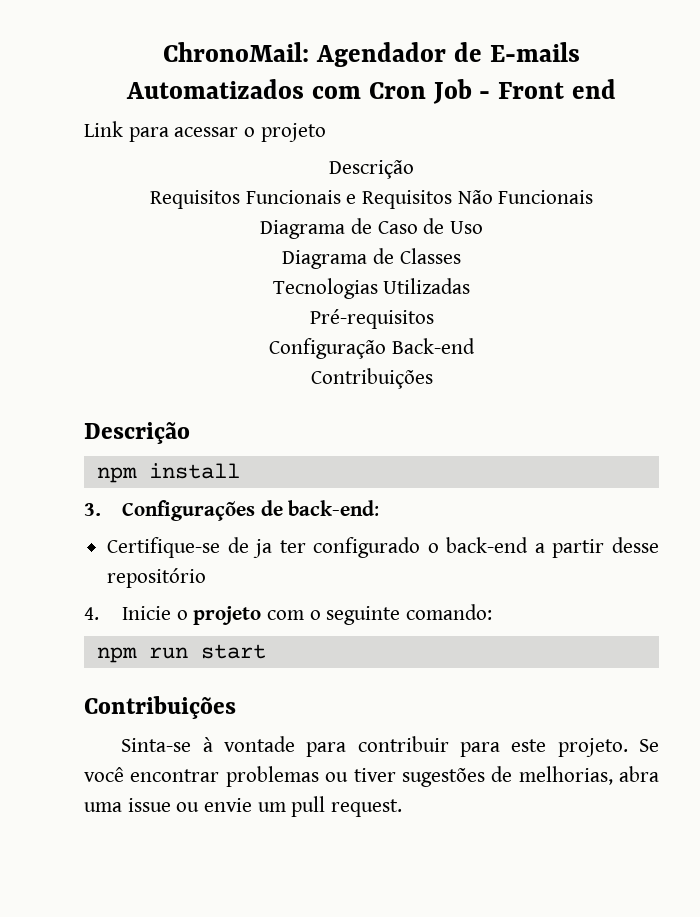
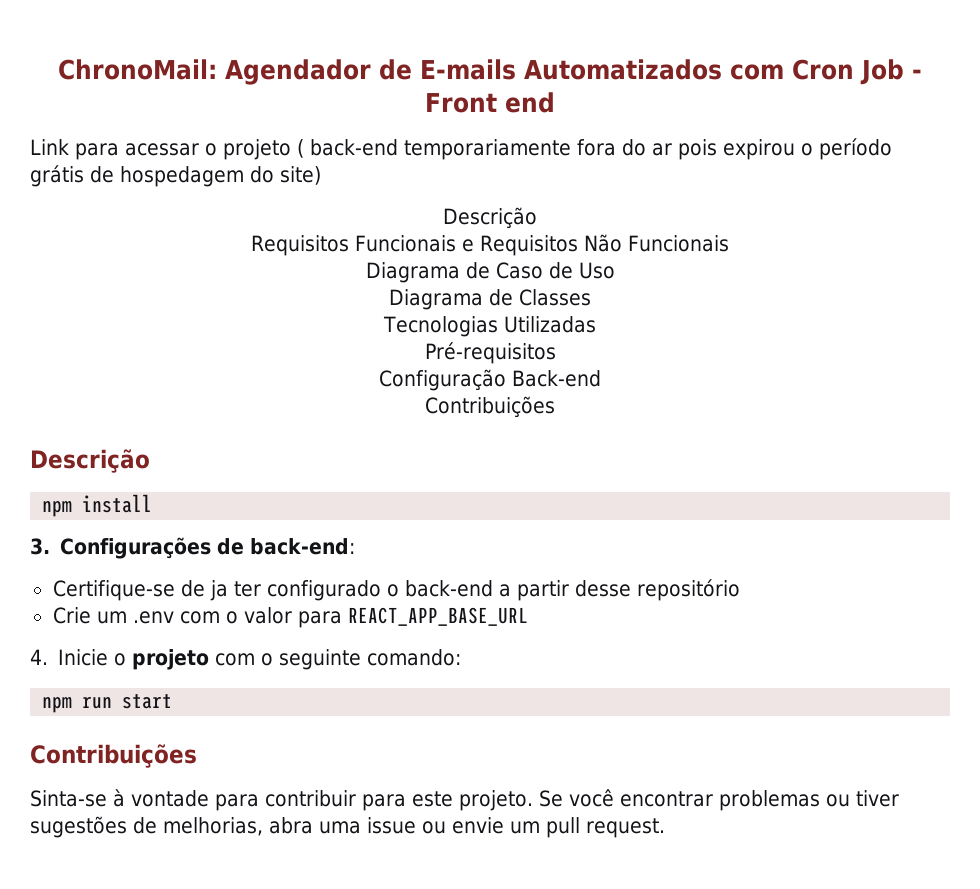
(326, 132) none -> [297,138,892,160] [30,165,321,187] ( back-end temporariamente fora do ar pois expirou o período grátis de hospedagem do site)
(207, 578) none -> [52,607,528,628] // Crie um .env com o valor para REACT_APP_BASE_URL

